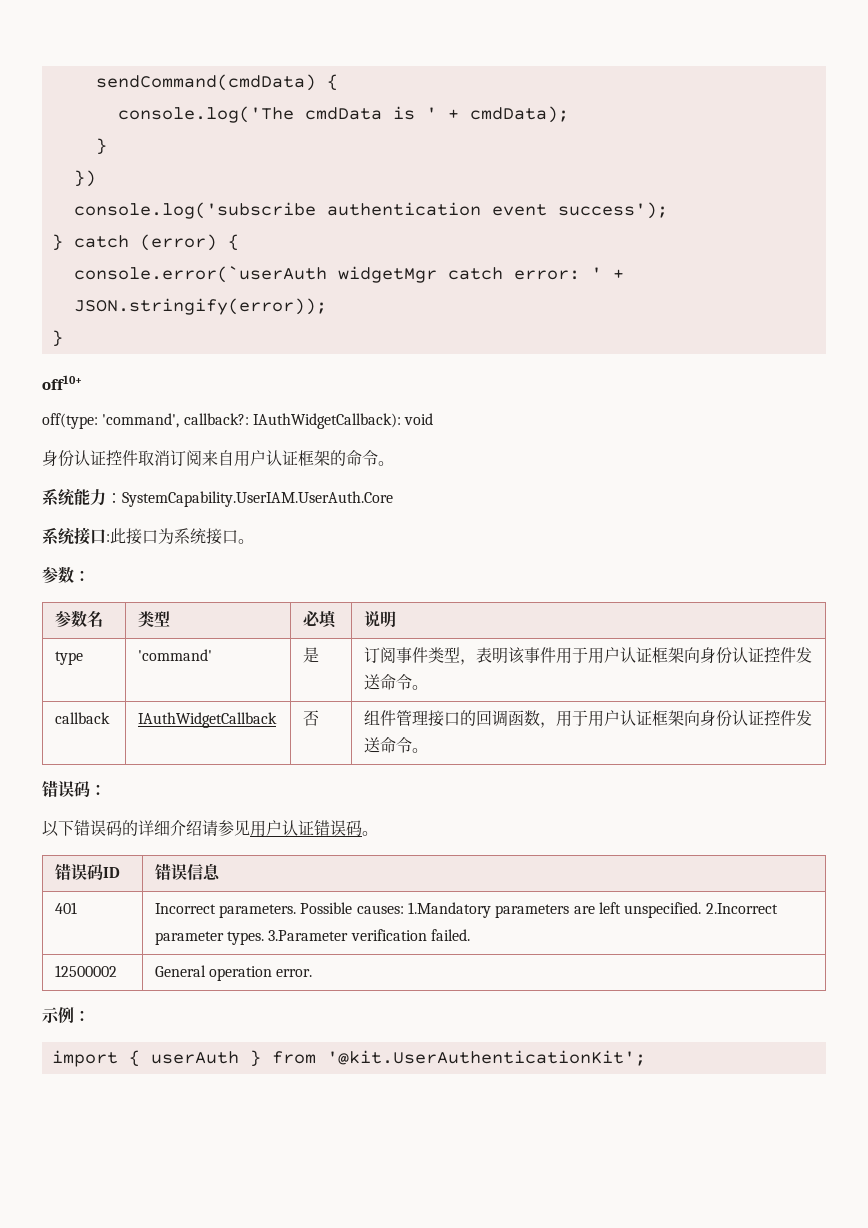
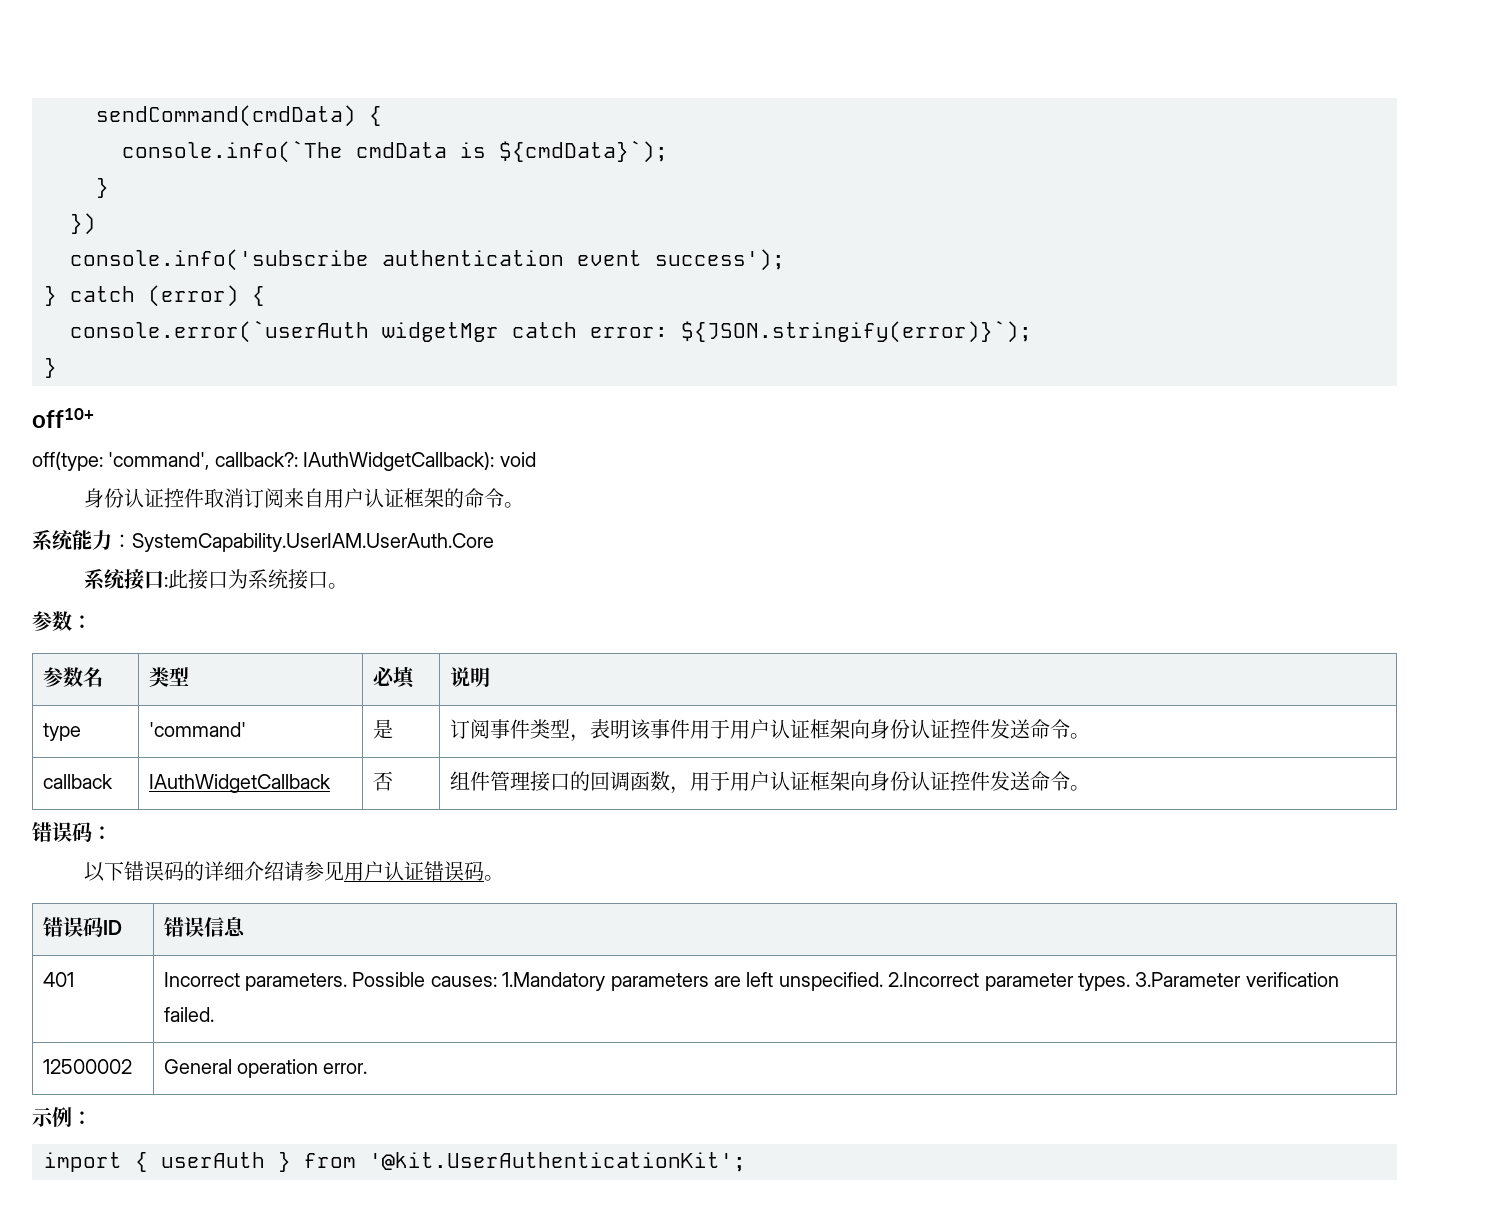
[117,106,294,123] console.log('The -> [122,140,343,163] console.info(`The
[425,106,569,123] ' + cmdData); -> [499,140,668,163] ${cmdData}`);
[73,202,316,219] console.log('subscribe -> [70,249,369,271] console.info('subscribe
[590,267,624,279] [73,298,327,315] ' + JSON.stringify(error)); -> [681,320,1032,343] ${JSON.stringify(error)}`);

